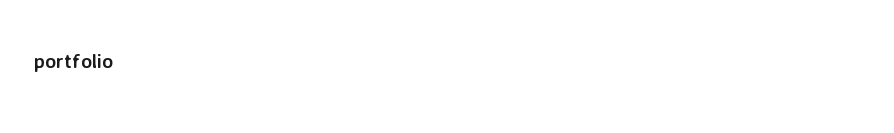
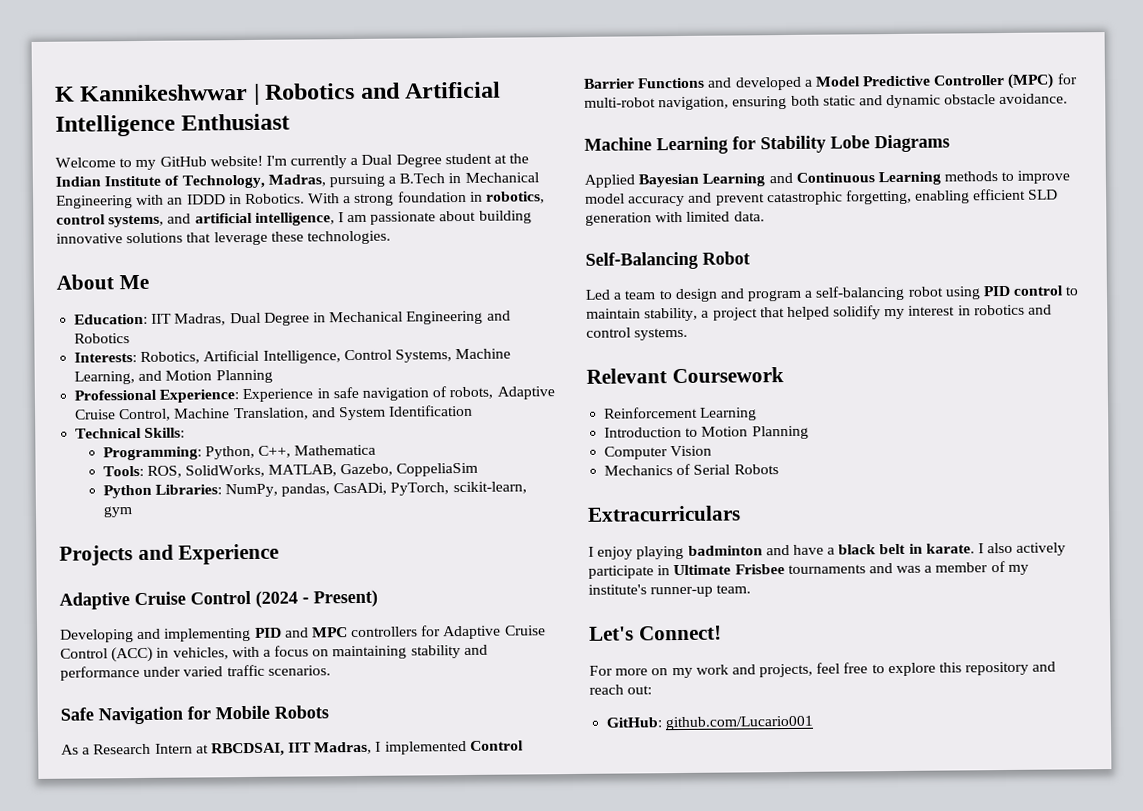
[34,54,113,72] portfolio -> [55,81,502,105] [55,113,291,137] [55,153,530,171] [55,172,539,189] [56,190,546,209] [56,210,532,228] [56,230,391,246] [56,274,149,290] [74,310,511,326] [74,333,131,344] [74,348,512,364] [74,369,273,385] [74,386,555,403] [75,404,474,422] [75,427,186,439] [102,444,377,461] [102,462,479,478] [102,481,527,499] [102,506,133,518] [59,543,280,566] [59,589,378,610] [60,625,546,643] [60,644,488,663] [60,664,331,681] [60,705,329,725] [61,740,524,757] [583,73,1078,91] [584,93,1069,111] [584,134,950,155] [584,170,1071,188] [585,188,1059,207] [585,211,765,226] [585,251,750,270] [585,285,1080,303] [586,304,1053,322] [586,327,689,341] [586,367,784,384] [604,406,758,421] [604,425,809,440] [604,445,713,460] [604,463,779,476] [587,505,741,522] [588,542,1067,560] [588,560,1029,579] [588,584,752,598] [589,625,722,641] [589,661,1057,679] [589,684,653,695] [606,715,815,731] K Kannikeshwwar | Robotics and Artificial Intelligence Enthusiast // Welcome to my GitHub website! I'm currently a Dual Degree student at the Indian Institute of Technology, Madras, pursuing a B.Tech in Mechanical Engineering with an IDDD in Robotics. With a strong foundation in robotics, control systems, and artificial intelligence, I am passionate about building innovative solutions that leverage these technologies. // About Me // Education: IIT Madras, Dual Degree in Mechanical Engineering and Robotics // Interests: Robotics, Artificial Intelligence, Control Systems, Machine Learning, and Motion Planning // Professional Experience: Experience in safe navigation of robots, Adaptive Cruise Control, Machine Translation, and System Identification // Technical Skills: // Programming: Python, C++, Mathematica // Tools: ROS, SolidWorks, MATLAB, Gazebo, CoppeliaSim // Python Libraries: NumPy, pandas, CasADi, PyTorch, scikit-learn, gym // Projects and Experience // Adaptive Cruise Control (2024 - Present) // Developing and implementing PID and MPC controllers for Adaptive Cruise Control (ACC) in vehicles, with a focus on maintaining stability and performance under varied traffic scenarios. // Safe Navigation for Mobile Robots // As a Research Intern at RBCDSAI, IIT Madras, I implemented Control Barrier Functions and developed a Model Predictive Controller (MPC) for multi-robot navigation, ensuring both static and dynamic obstacle avoidance. // Machine Learning for Stability Lobe Diagrams // Applied Bayesian Learning and Continuous Learning methods to improve model accuracy and prevent catastrophic forgetting, enabling efficient SLD generation with limited data. // Self-Balancing Robot // Led a team to design and program a self-balancing robot using PID control to maintain stability, a project that helped solidify my interest in robotics and control systems. // Relevant Coursework // Reinforcement Learning // Introduction to Motion Planning // Computer Vision // Mechanics of Serial Robots // Extracurriculars // I enjoy playing badminton and have a black belt in karate. I also actively participate in Ultimate Frisbee tournaments and was a member of my institute's runner-up team. // Let's Connect! // For more on my work and projects, feel free to explore this repository and reach out: // GitHub: github.com/Lucario001

